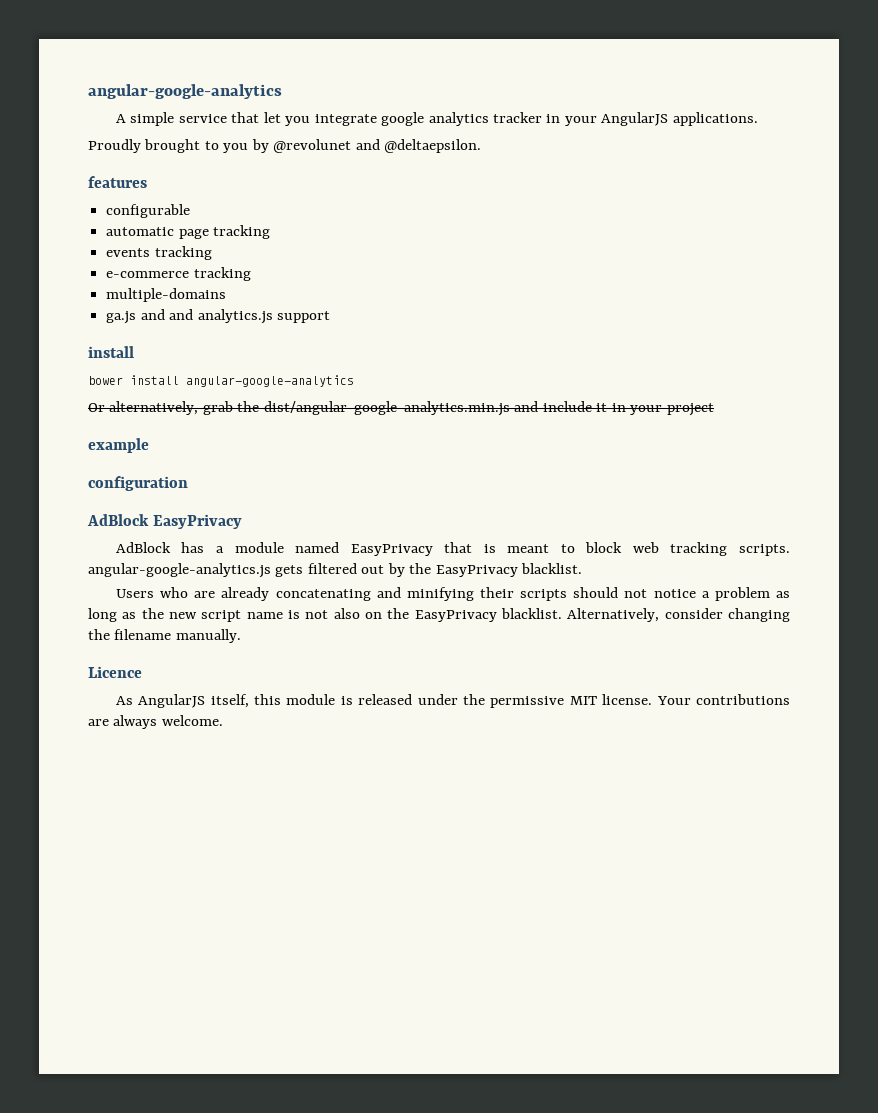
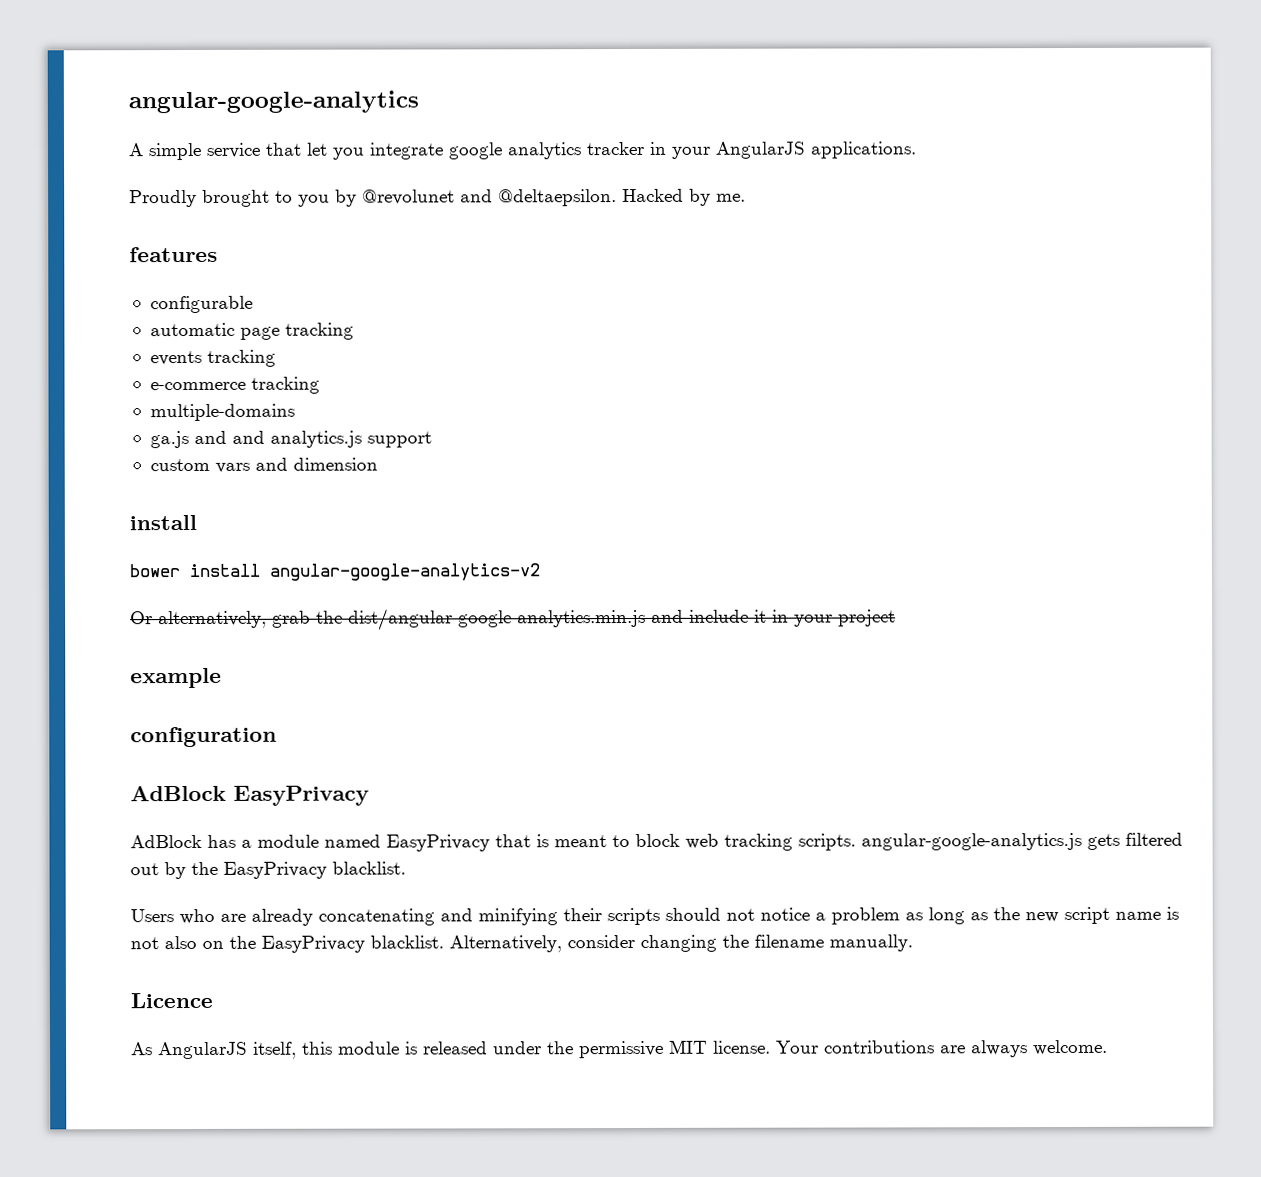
(482, 146) none -> [622,188,746,206] Hacked by me.
(330, 317) none -> [149,457,378,473] // custom vars and dimension
[186,375,354,387] angular-google-analytics -> [269,563,540,581] angular-google-analytics-v2

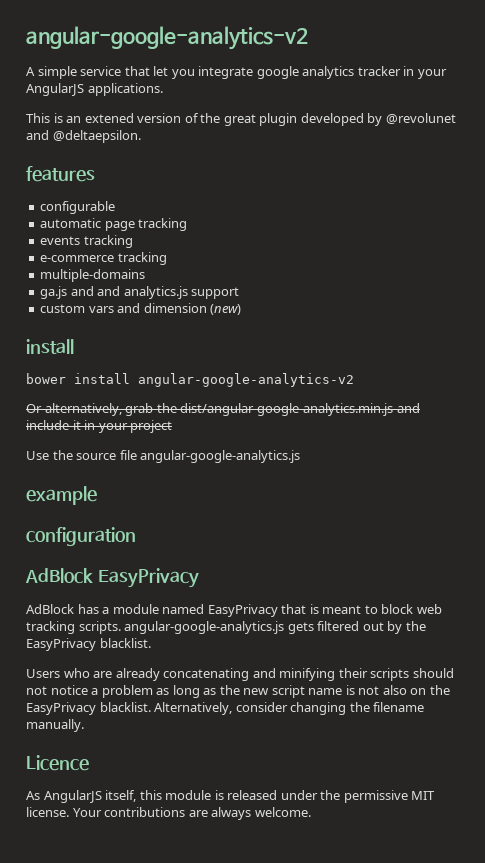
[128,90,419,114] angular-google-analytics -> [26,26,308,50] angular-google-analytics-v2
[129,189,330,208] Proudly brought to you -> [26,113,364,126] This is an extened version of the great plugin developed
[622,188,746,206] Hacked by me. -> (141, 136) none
(378, 464) none -> [210,304,242,315] (new)
(896, 618) none -> [26,450,301,463] // Use the source file angular-google-analytics.js

